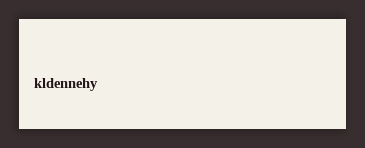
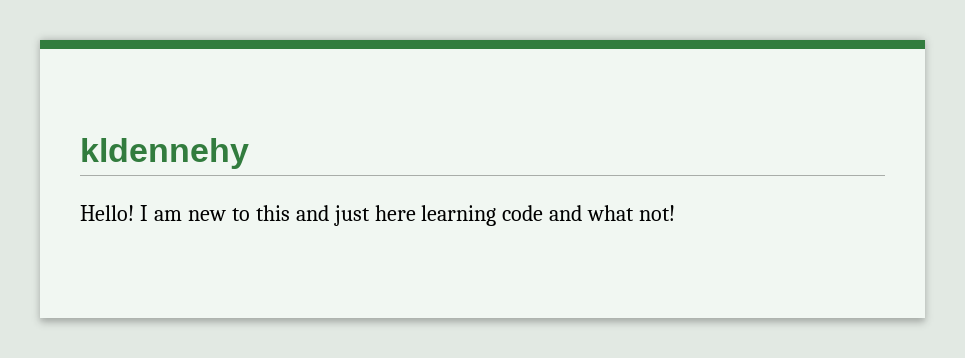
(98, 84) none -> [80,205,676,226] // Hello! I am new to this and just here learning code and what not!

